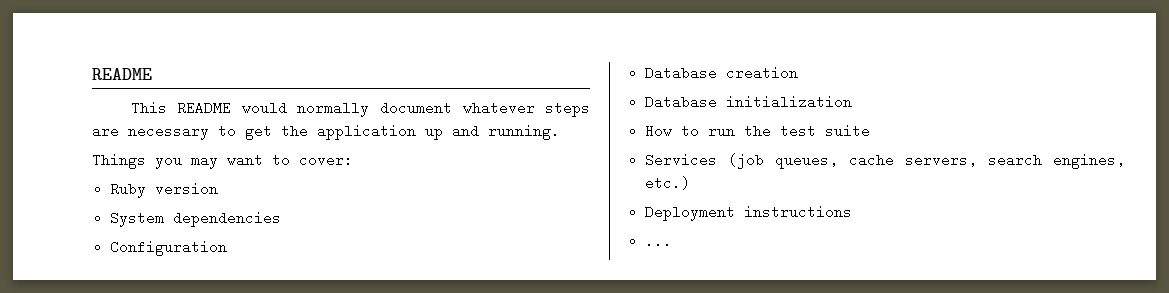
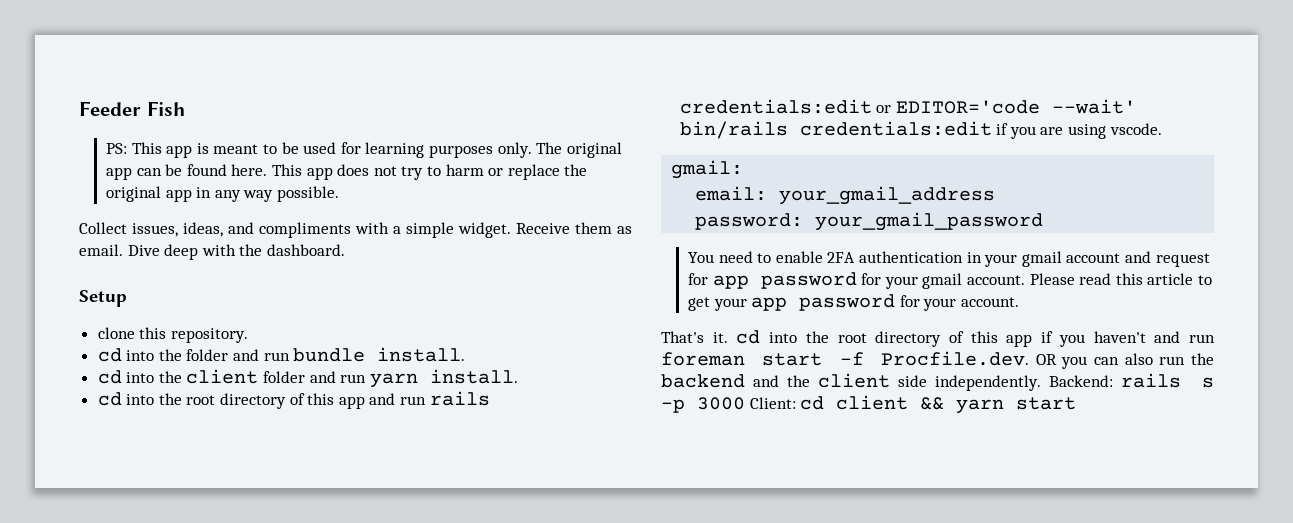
[92,68,152,80] [130,101,590,117] [92,124,560,140] [92,153,353,169] [110,182,219,198] [110,211,282,227] [110,240,228,256] [645,66,799,80] [645,95,853,109] [645,124,871,138] [645,153,1125,169] [645,176,691,190] [645,205,853,221] [645,234,673,248] README // This README would normally document whatever steps are necessary to get the application up and running. // Things you may want to cover: // Ruby version // System dependencies // Configuration // Database creation // Database initialization // How to run the test suite // Services (job queues, cache servers, search engines, etc.) // Deployment instructions // ... -> [79,101,185,116] [106,142,622,158] [106,164,588,180] [106,186,339,202] [79,222,632,238] [79,244,345,260] [79,290,127,307] [97,327,248,343] [97,347,466,362] [97,369,518,388] [97,391,490,409] [679,99,1136,114] [679,121,1162,139] [671,160,744,179] [695,186,996,205] [695,212,1044,231] [688,251,1210,267] [688,272,1212,289] [688,294,1019,311] [661,330,1215,347] [661,351,1214,369] [661,373,1214,391] [661,395,1077,414] Feeder Fish // PS: This app is meant to be used for learning purposes only. The original app can be found here. This app does not try to harm or replace the original app in any way possible. // Collect issues, ideas, and compliments with a simple widget. Receive them as email. Dive deep with the dashboard. // Setup // clone this repository. // cd into the folder and run bundle install. // cd into the client folder and run yarn install. // cd into the root directory of this app and run rails credentials:edit or EDITOR='code --wait' bin/rails credentials:edit if you are using vscode. // gmail: // email: your_gmail_address // password: your_gmail_password // You need to enable 2FA authentication in your gmail account and request for app password for your gmail account. Please read this article to get your app password for your account. // That's it. cd into the root directory of this app if you haven't and run foreman start -f Procfile.dev. OR you can also run the backend and the client side independently. Backend: rails s -p 3000 Client: cd client && yarn start

